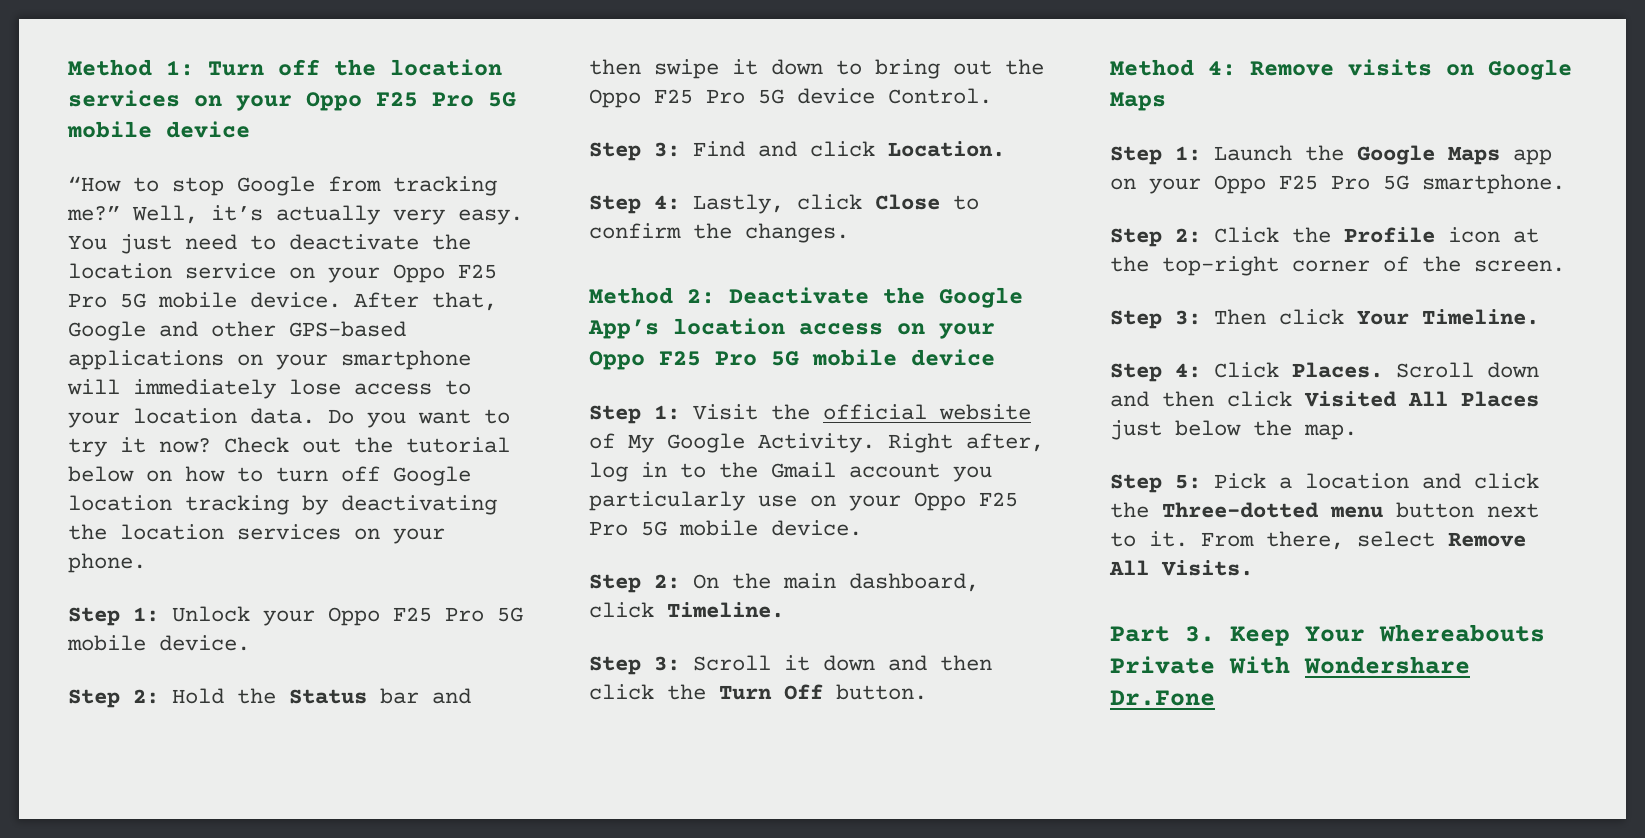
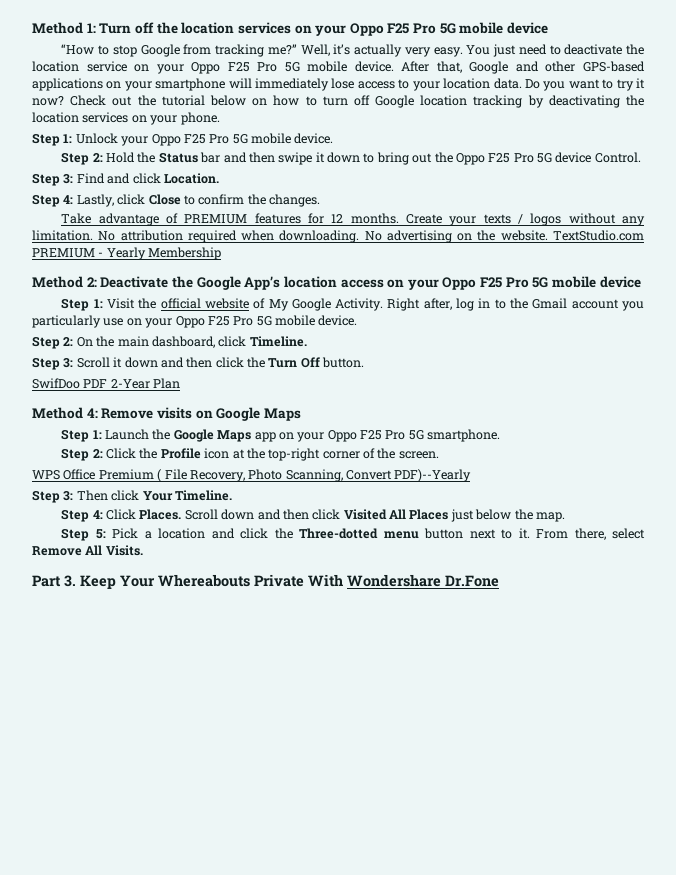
(849, 233) none -> [61,213,645,226] [32,230,644,243] [32,247,222,260] // Take advantage of PREMIUM features for 12 months. Create your texts / logos without any limitation. No attribution required when downloading. No advertising on the website. TextStudio.com PREMIUM - Yearly Membership
(927, 692) none -> [32,378,181,389] // SwifDoo PDF 2-Year Plan
(1565, 266) none -> [32,469,472,482] // WPS Office Premium ( File Recovery, Photo Scanning, Convert PDF)--Yearly

